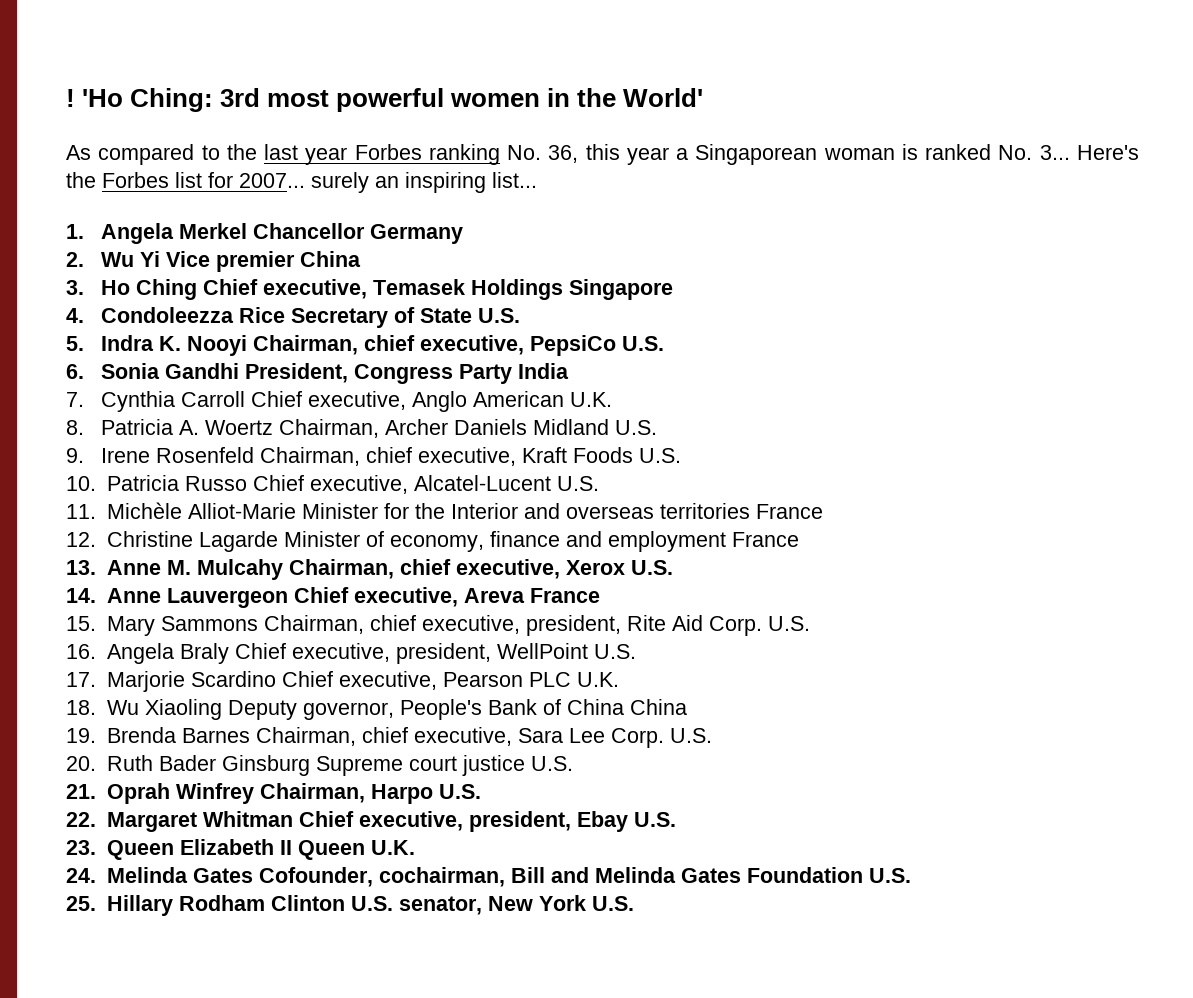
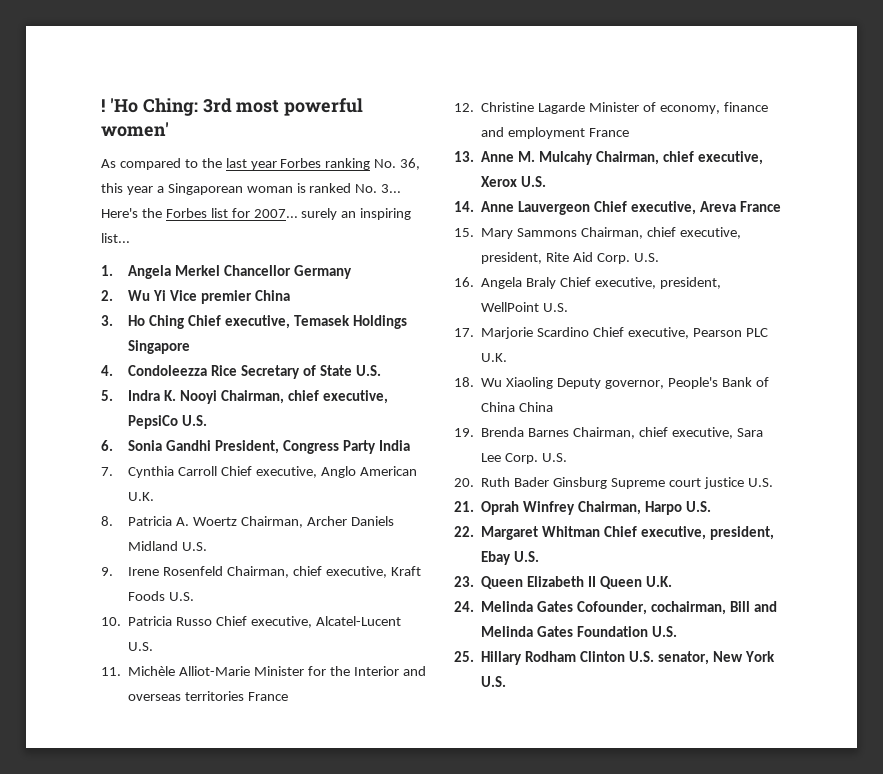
[450,88,704,107] women in the World' -> [101,122,169,137] women'

